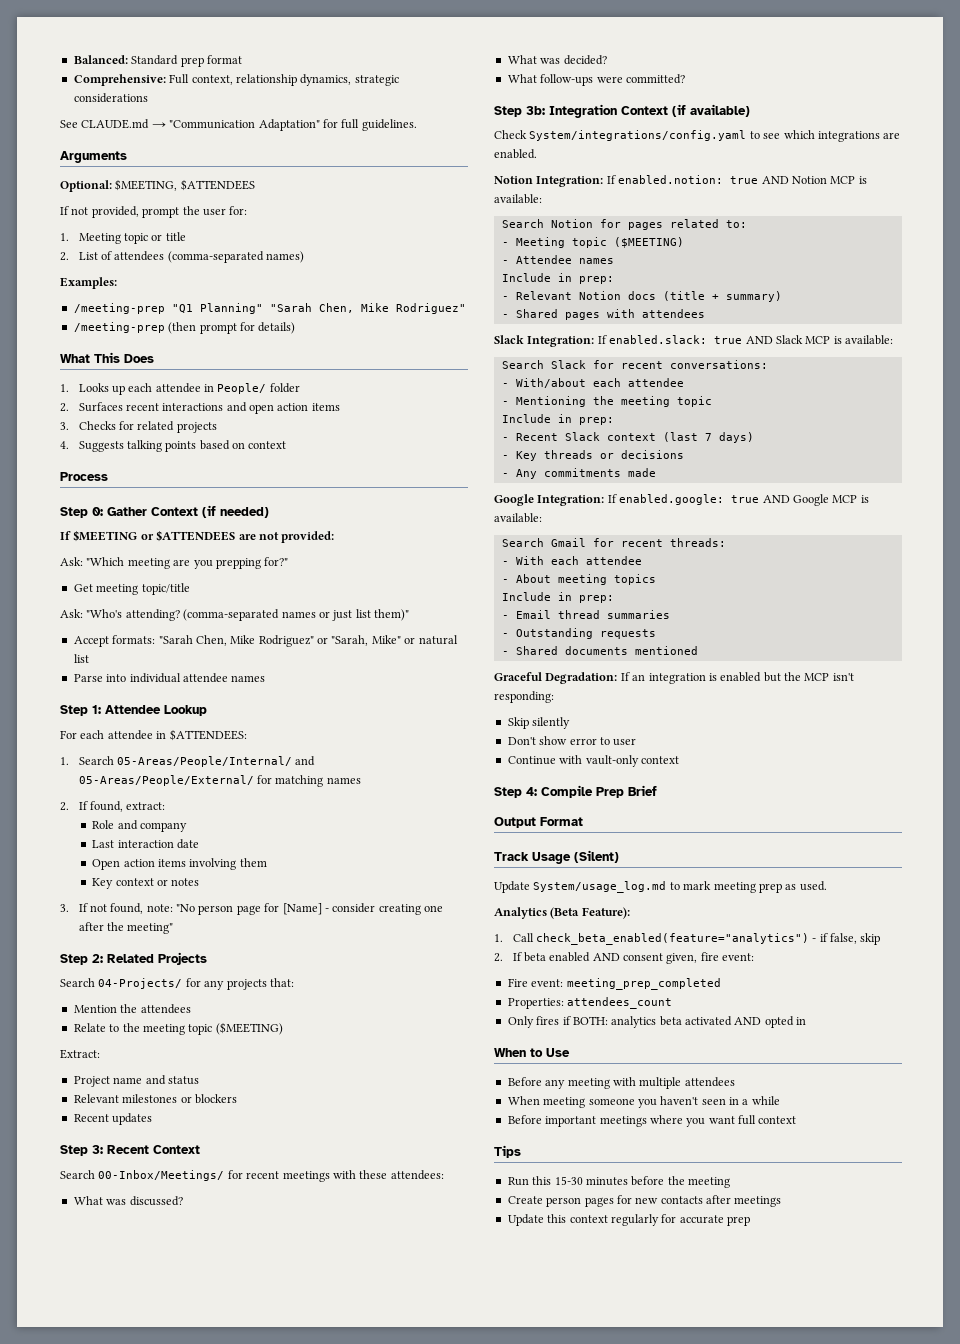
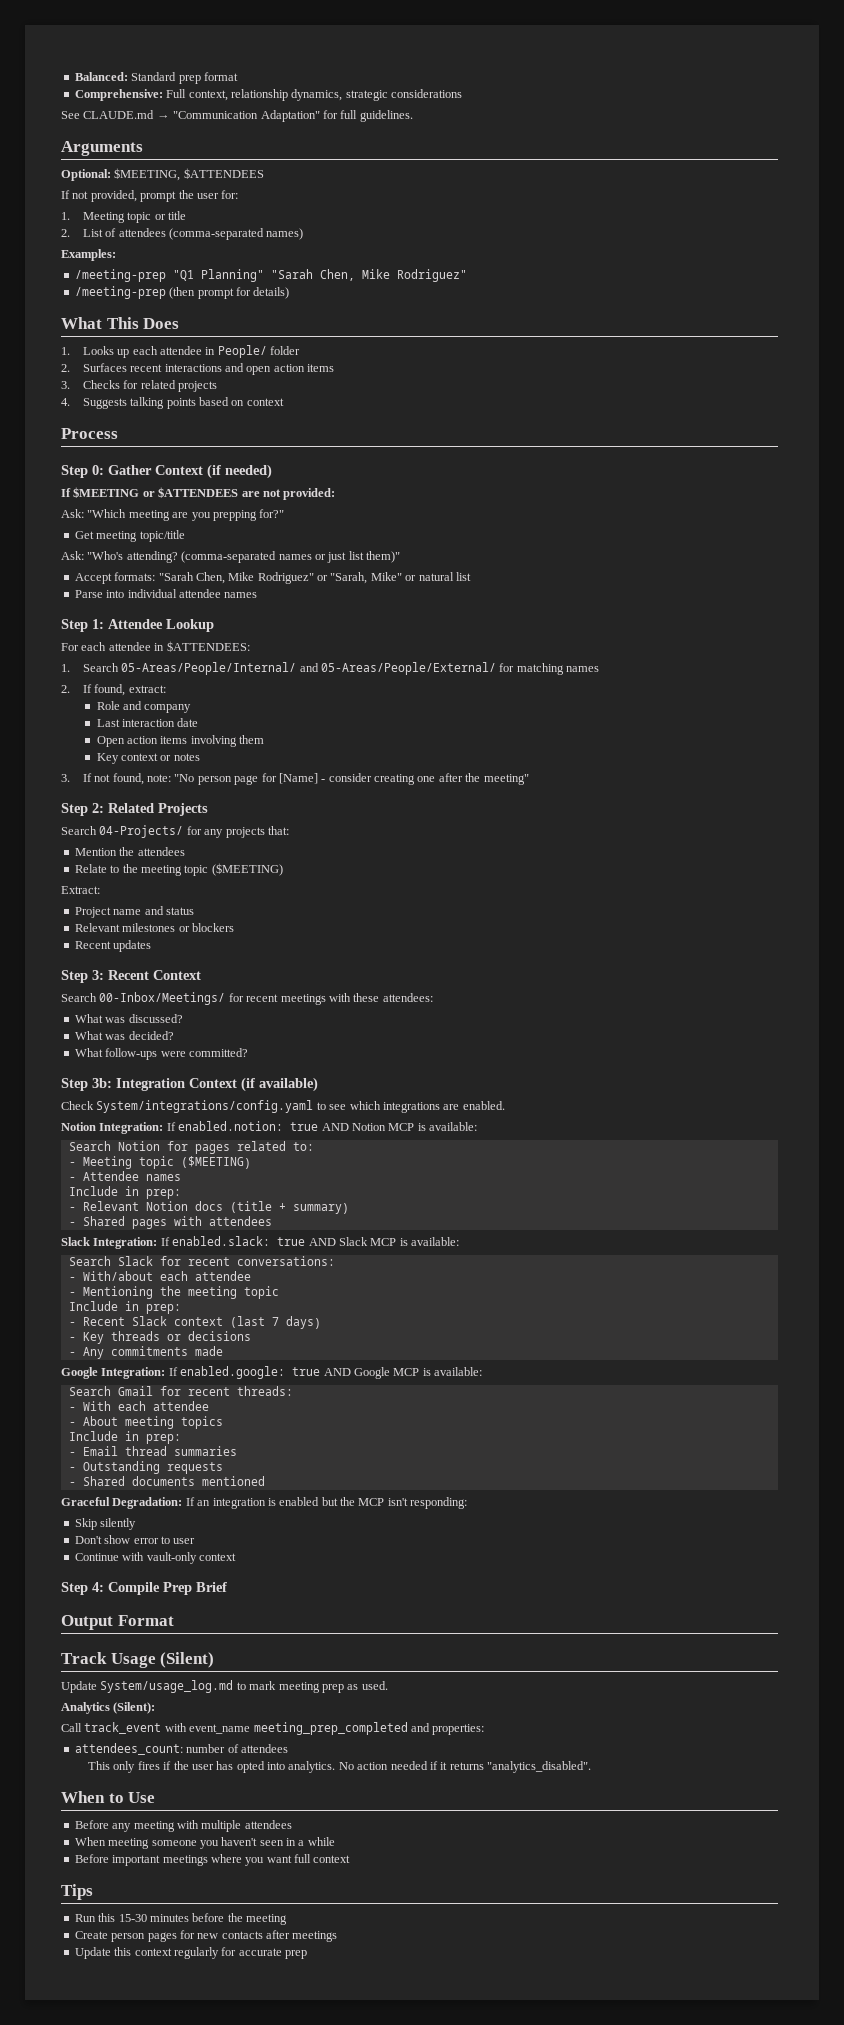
[550,907,630,919] [494,933,881,945] [494,952,755,964] [507,978,721,990] [507,997,673,1009] [507,1016,807,1028] (Beta Feature): // 1. Call check_beta_enabled(feature="analytics") - if false, skip // 2. If beta enabled AND consent given, fire event: // Fire event: meeting_prep_completed // Properties: attendees_count // Only fires if BOTH: analytics beta activated AND opted in -> [113,1702,156,1714] [61,1722,485,1735] [74,1743,288,1755] [87,1761,591,1773] (Silent): // Call track_event with event_name meeting_prep_completed and properties: // attendees_count: number of attendees // This only fires if the user has opted into analytics. No action needed if it returns "analytics_disabled".

